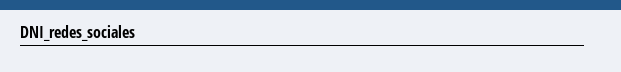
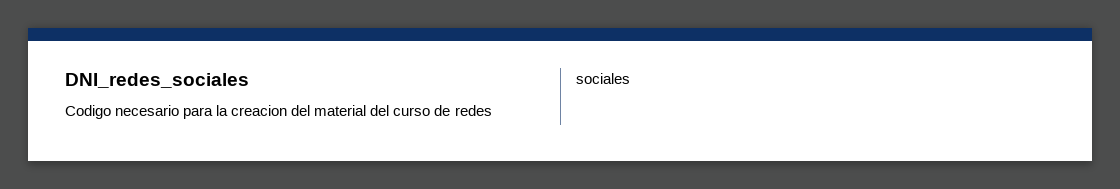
(135, 33) none -> [65,105,492,119] [576,73,630,84] // Codigo necesario para la creacion del material del curso de redes sociales

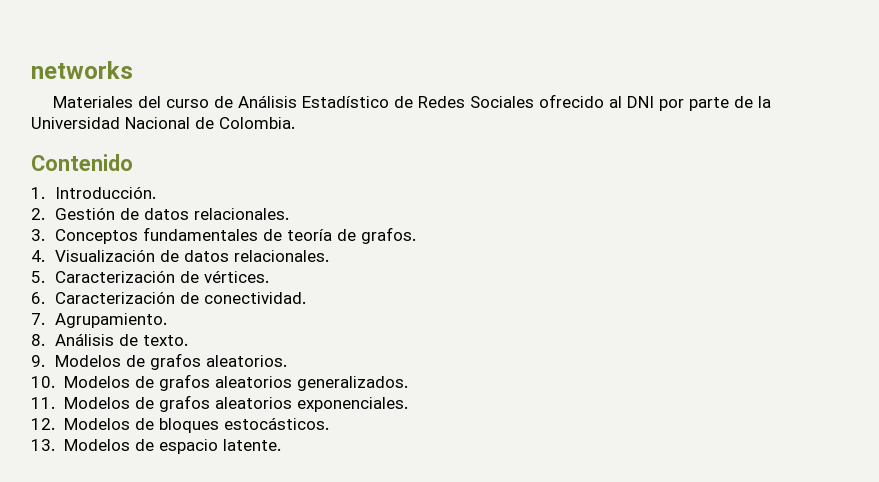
[65,73,249,88] [65,105,492,119] [576,73,630,84] DNI_redes_sociales // Codigo necesario para la creacion del material del curso de redes sociales -> [31,61,133,79] [53,94,772,111] [31,117,295,129] [31,154,133,171] [31,186,156,199] [31,207,289,220] [31,227,416,244] [31,249,329,262] [31,270,269,283] [31,291,306,304] [31,313,167,328] [31,333,188,346] [31,353,287,370] [31,374,408,391] [31,395,408,412] [31,417,329,433] [31,439,281,454] networks // Materiales del curso de Análisis Estadístico de Redes Sociales ofrecido al DNI por parte de la Universidad Nacional de Colombia. // Contenido // 1. Introducción. // 2. Gestión de datos relacionales. // 3. Conceptos fundamentales de teoría de grafos. // 4. Visualización de datos relacionales. // 5. Caracterización de vértices. // 6. Caracterización de conectividad. // 7. Agrupamiento. // 8. Análisis de texto. // 9. Modelos de grafos aleatorios. // 10. Modelos de grafos aleatorios generalizados. // 11. Modelos de grafos aleatorios exponenciales. // 12. Modelos de bloques estocásticos. // 13. Modelos de espacio latente.

